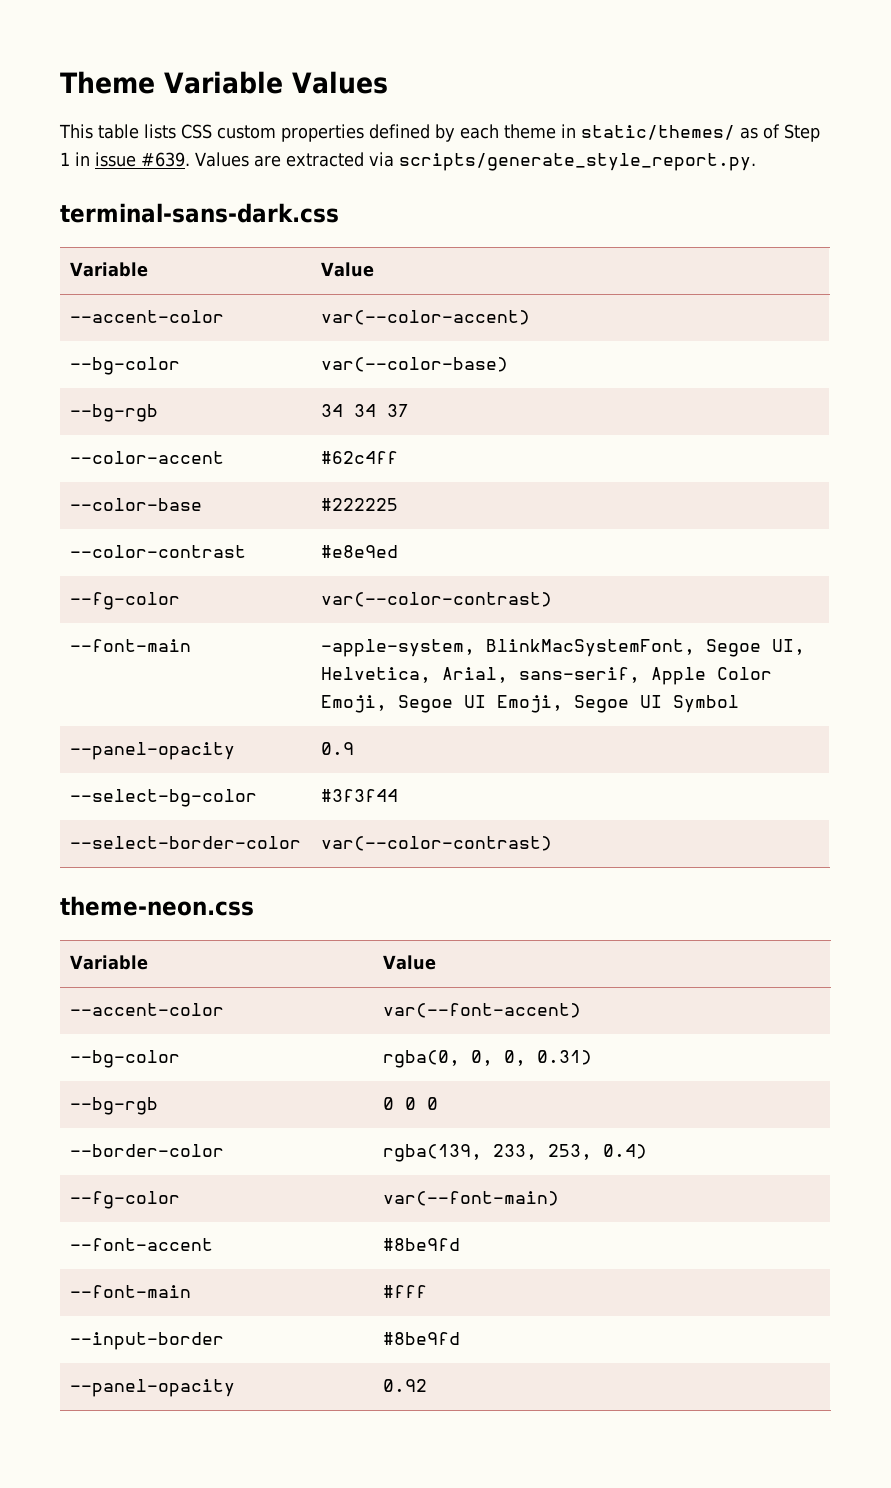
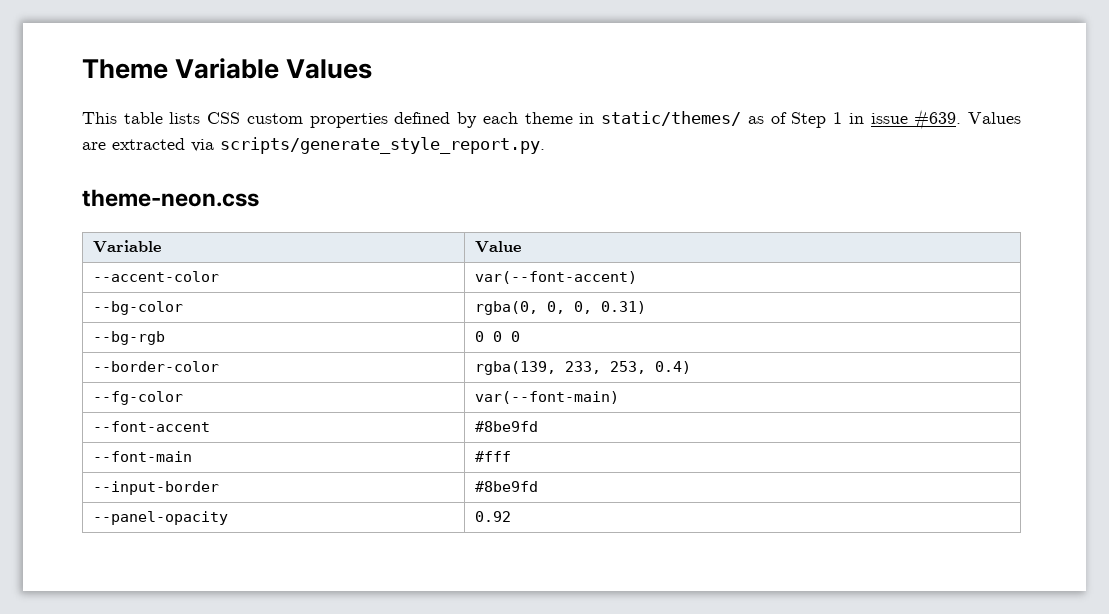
[60,203,339,223] [69,262,148,277] [320,262,374,277] [69,310,224,323] [320,310,530,325] [69,357,180,375] [320,357,508,372] [69,404,158,422] [320,404,409,417] [69,451,224,464] [320,451,398,464] [69,498,202,511] [320,498,398,511] [69,545,246,558] [320,545,398,558] [69,592,180,610] [320,592,552,607] [69,639,191,652] [320,639,805,657] [320,667,772,685] [320,695,739,713] [69,742,235,760] [320,742,354,755] [69,789,257,807] [320,789,398,802] [69,836,301,849] [320,836,552,851] // terminal-sans-dark.css // Variable | Value // --accent-color | var(--color-accent) // --bg-color | var(--color-base) // --bg-rgb | 34 34 37 // --color-accent | #62c4ff // --color-base | #222225 // --color-contrast | #e8e9ed // --fg-color | var(--color-contrast) // --font-main | -apple-system, BlinkMacSystemFont, Segoe UI, Helvetica, Arial, sans-serif, Apple Color Emoji, Segoe UI Emoji, Segoe UI Symbol // --panel-opacity | 0.9 // --select-bg-color | #3f3f44 // --select-border-color | var(--color-contrast) -> (545, 145) none

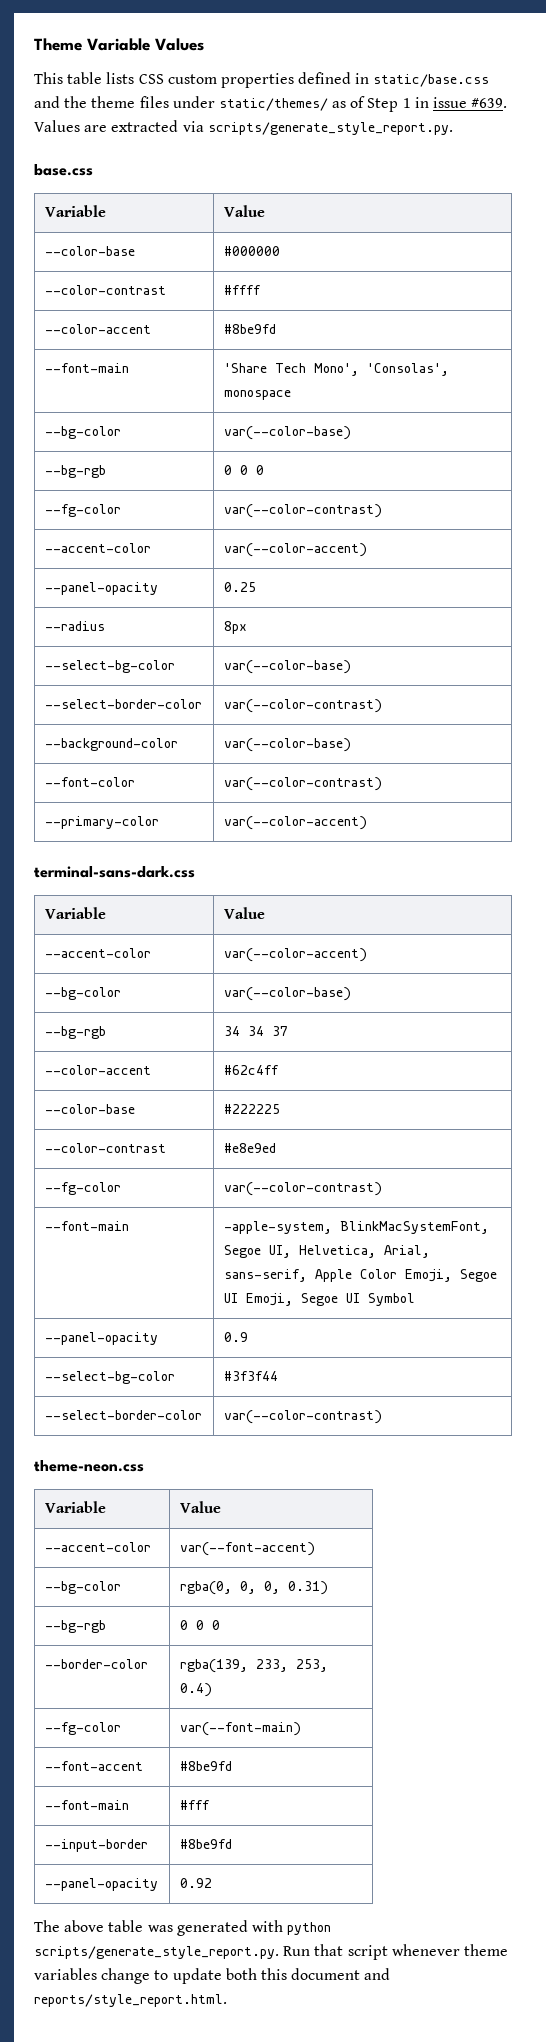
[457,112,595,128] by each theme in -> [355,73,490,87] [34,96,215,108] in static/base.css and the theme files under
(545, 145) none -> [34,164,93,176] [44,205,106,217] [223,205,265,217] [44,246,135,256] [223,246,280,256] [44,285,166,295] [223,285,261,295] [44,324,151,334] [223,324,276,334] [44,363,129,373] [223,363,449,376] [223,390,291,400] [44,426,121,439] [223,426,351,440] [44,465,106,478] [223,465,264,475] [44,504,121,517] [223,504,382,518] [44,543,151,553] [223,543,367,557] [44,582,158,595] [223,582,256,592] [44,621,105,631] [223,621,247,634] [44,660,175,673] [223,660,351,674] [44,699,202,709] [223,699,382,713] [44,738,178,751] [223,738,351,752] [44,777,135,787] [223,777,382,791] [44,816,159,829] [223,816,367,830] [34,866,195,878] [44,907,106,919] [223,907,265,919] [44,948,151,958] [223,948,367,962] [44,987,121,1000] [223,987,351,1001] [44,1026,106,1039] [223,1026,288,1036] [44,1065,151,1075] [223,1065,279,1075] [44,1104,135,1114] [223,1104,280,1114] [44,1143,166,1153] [223,1143,276,1153] [44,1182,121,1195] [223,1182,382,1196] [44,1221,129,1231] [223,1221,489,1234] [223,1245,430,1258] [223,1269,497,1282] [223,1293,415,1306] [44,1332,158,1345] [223,1332,248,1342] [44,1371,175,1384] [223,1371,278,1381] [44,1410,202,1420] [223,1410,382,1424] // base.css // Variable | Value // --color-base | #000000 // --color-contrast | #ffff // --color-accent | #8be9fd // --font-main | 'Share Tech Mono', 'Consolas', monospace // --bg-color | var(--color-base) // --bg-rgb | 0 0 0 // --fg-color | var(--color-contrast) // --accent-color | var(--color-accent) // --panel-opacity | 0.25 // --radius | 8px // --select-bg-color | var(--color-base) // --select-border-color | var(--color-contrast) // --background-color | var(--color-base) // --font-color | var(--color-contrast) // --primary-color | var(--color-accent) // terminal-sans-dark.css // Variable | Value // --accent-color | var(--color-accent) // --bg-color | var(--color-base) // --bg-rgb | 34 34 37 // --color-accent | #62c4ff // --color-base | #222225 // --color-contrast | #e8e9ed // --fg-color | var(--color-contrast) // --font-main | -apple-system, BlinkMacSystemFont, Segoe UI, Helvetica, Arial, sans-serif, Apple Color Emoji, Segoe UI Emoji, Segoe UI Symbol // --panel-opacity | 0.9 // --select-bg-color | #3f3f44 // --select-border-color | var(--color-contrast)
(511, 516) none -> [34,1920,332,1936] [34,1944,508,1960] [34,1968,391,1984] [34,1994,227,2007] // The above table was generated with python scripts/generate_style_report.py. Run that script whenever theme variables change to update both this document and reports/style_report.html.

